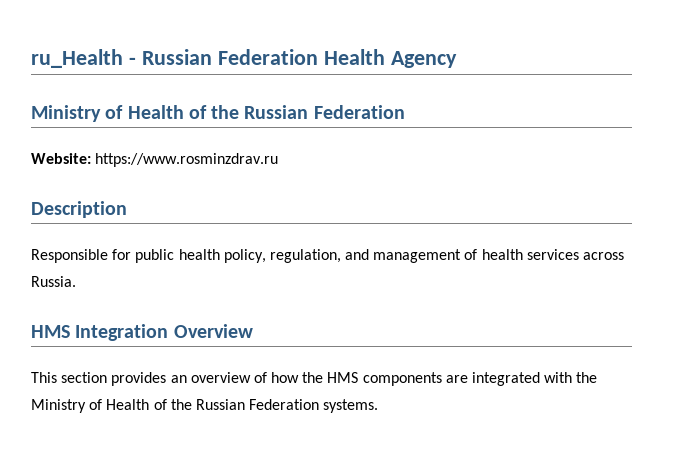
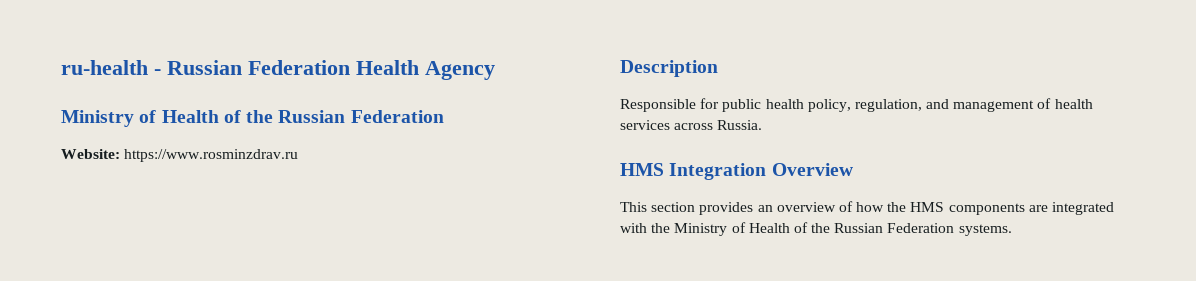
[31,49,123,68] ru_Health -> [61,60,148,75] ru-health

